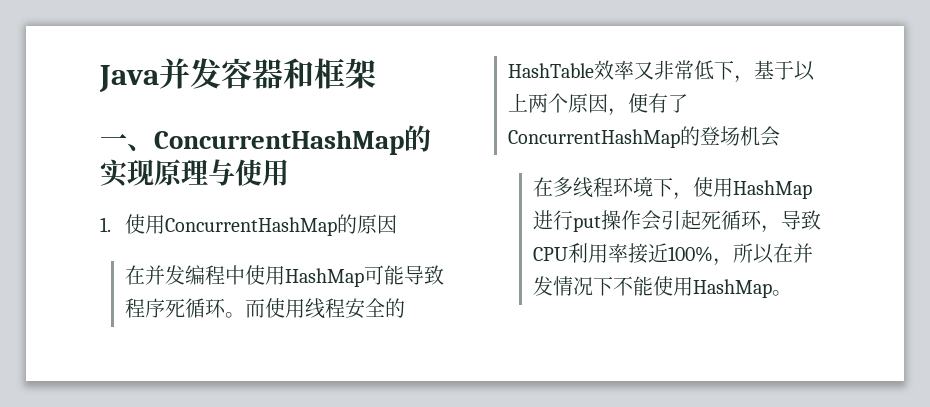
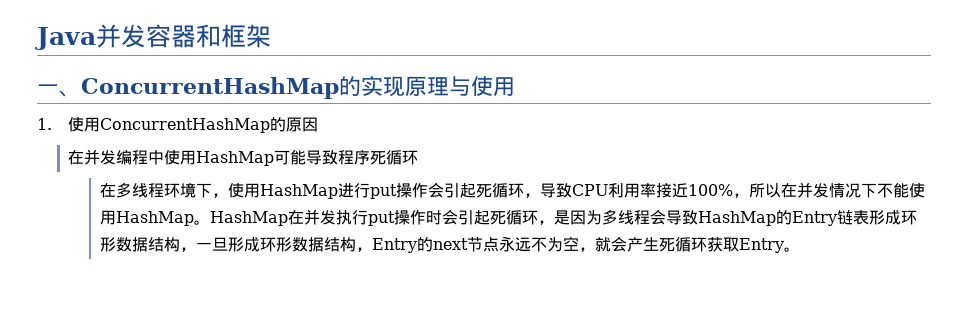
[224,298,405,319] [507,60,815,83] [507,93,688,116] [507,126,780,148] 。而使用线程安全的HashTable效率又非常低下，基于以上两个原因，便有了ConcurrentHashMap的登场机会 -> (419, 157) none
(792, 293) none -> [209,209,917,226] [99,236,800,253] HashMap在并发执行put操作时会引起死循环，是因为多线程会导致HashMap的Entry链表形成环形数据结构，一旦形成环形数据结构，Entry的next节点永远不为空，就会产生死循环获取Entry。

